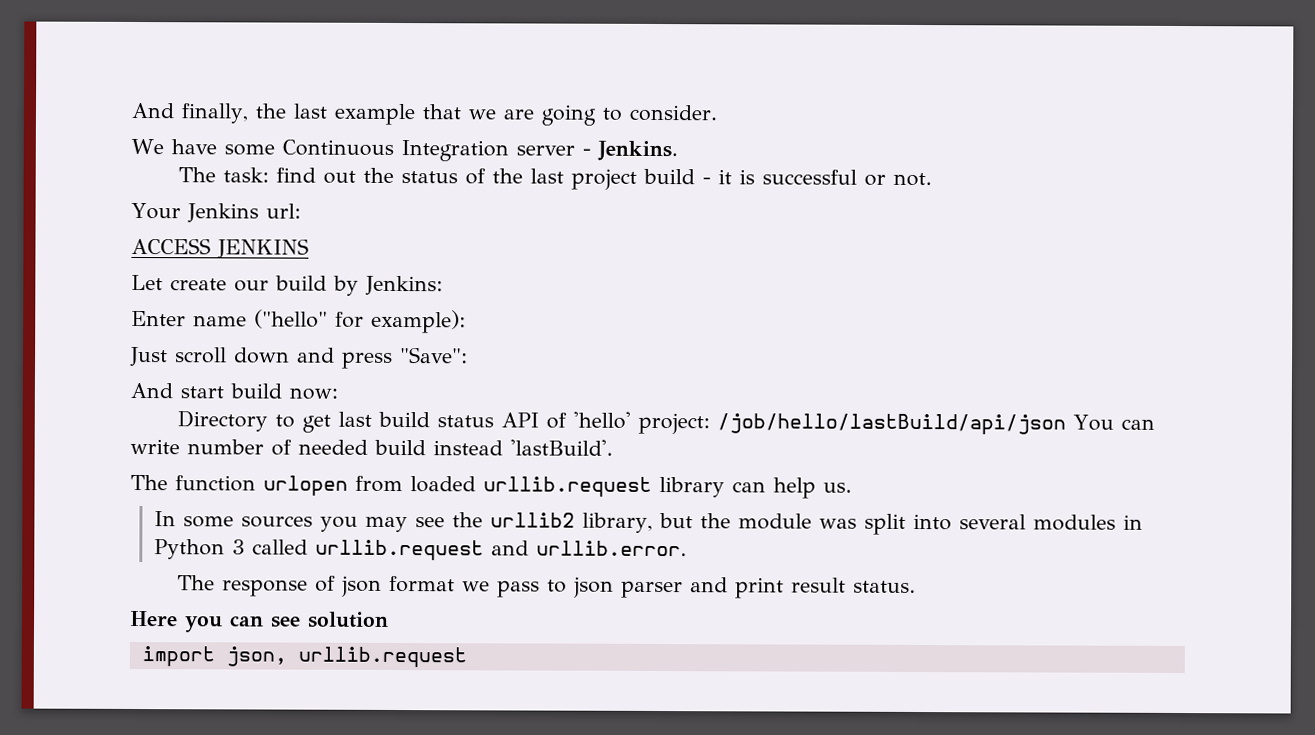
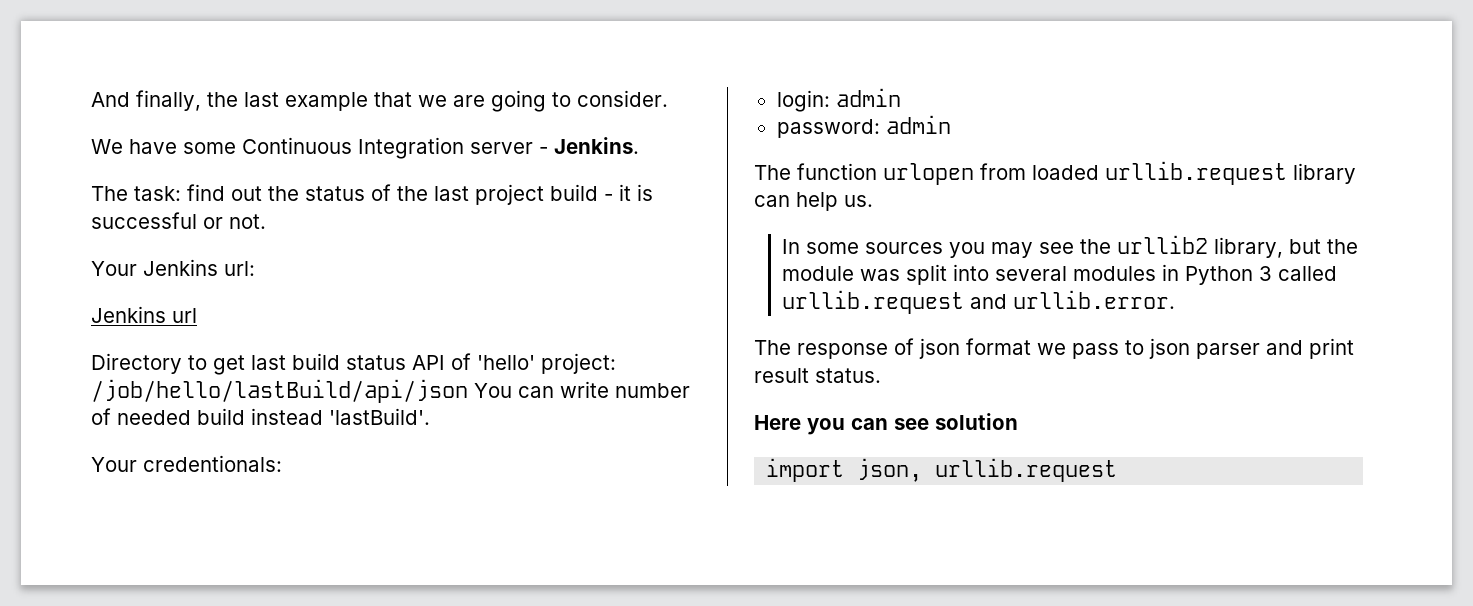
[131,237,309,259] [131,274,443,296] [131,309,466,334] [130,346,468,369] [130,382,338,400] ACCESS JENKINS // Let create our build by Jenkins: // Enter name ("hello" for example): // Just scroll down and press "Save": // And start build now: -> [91,306,197,323] Jenkins url
(613, 447) none -> [91,455,282,472] [776,88,901,112] [776,115,951,138] // Your credentionals: // login: admin // password: admin

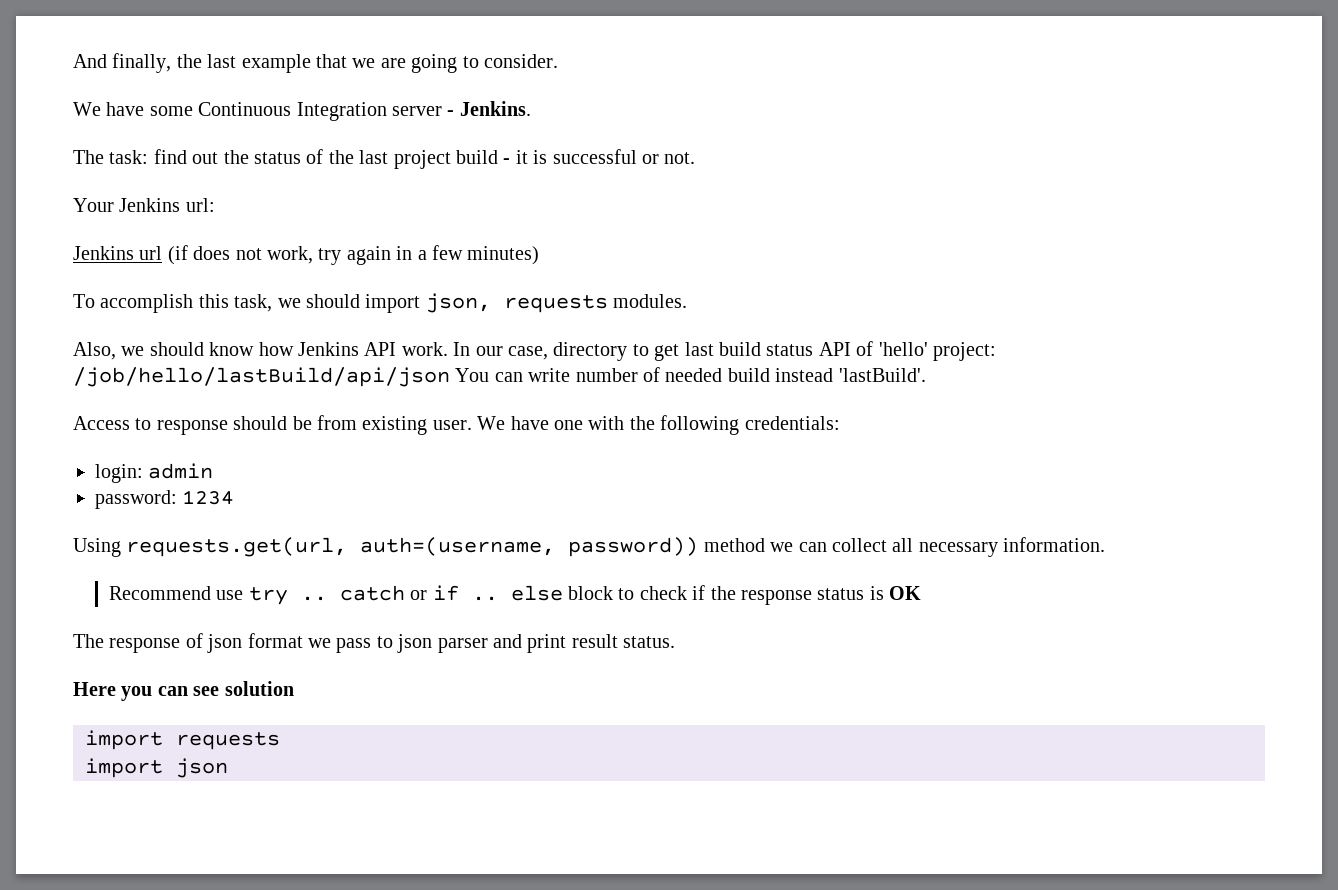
[91,353,182,374] // Directory -> [167,245,540,265] [73,293,688,313] [73,342,628,361] (if does not work, try again in a few minutes) // To accomplish this task, we should import json, requests modules. // Also, we should know how Jenkins API work. In our case, directory
[91,455,282,472] [776,88,901,112] [776,115,951,138] [754,161,1356,185] [754,192,873,211] [782,235,1359,258] [782,264,1338,285] [782,290,1176,314] Your credentionals: // login: admin // password: admin // The function urlopen from loaded urllib.request library can help us. // In some sources you may see the urllib2 library, but the module was split into several modules in Python 3 called urllib.request and urllib.error. -> [73,415,840,435] [95,463,214,483] [95,490,235,509] [73,537,1106,557] [108,585,922,605] Access to response should be from existing user. We have one with the following credentials: // login: admin // password: 1234 // Using requests.get(url, auth=(username, password)) method we can collect all necessary information. // Recommend use try .. catch or if .. else block to check if the response status is OK
[857,458,1118,482] json, urllib.request -> [176,732,280,750] [85,758,228,778] requests // import json

